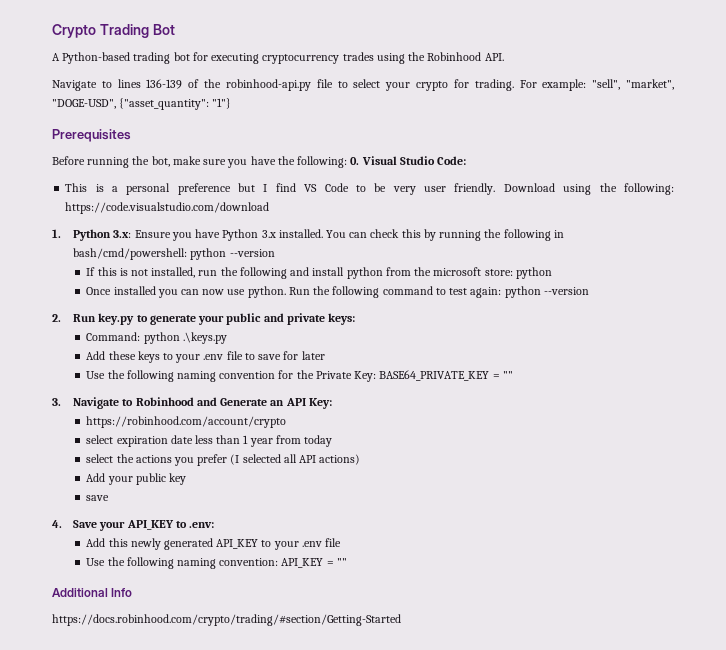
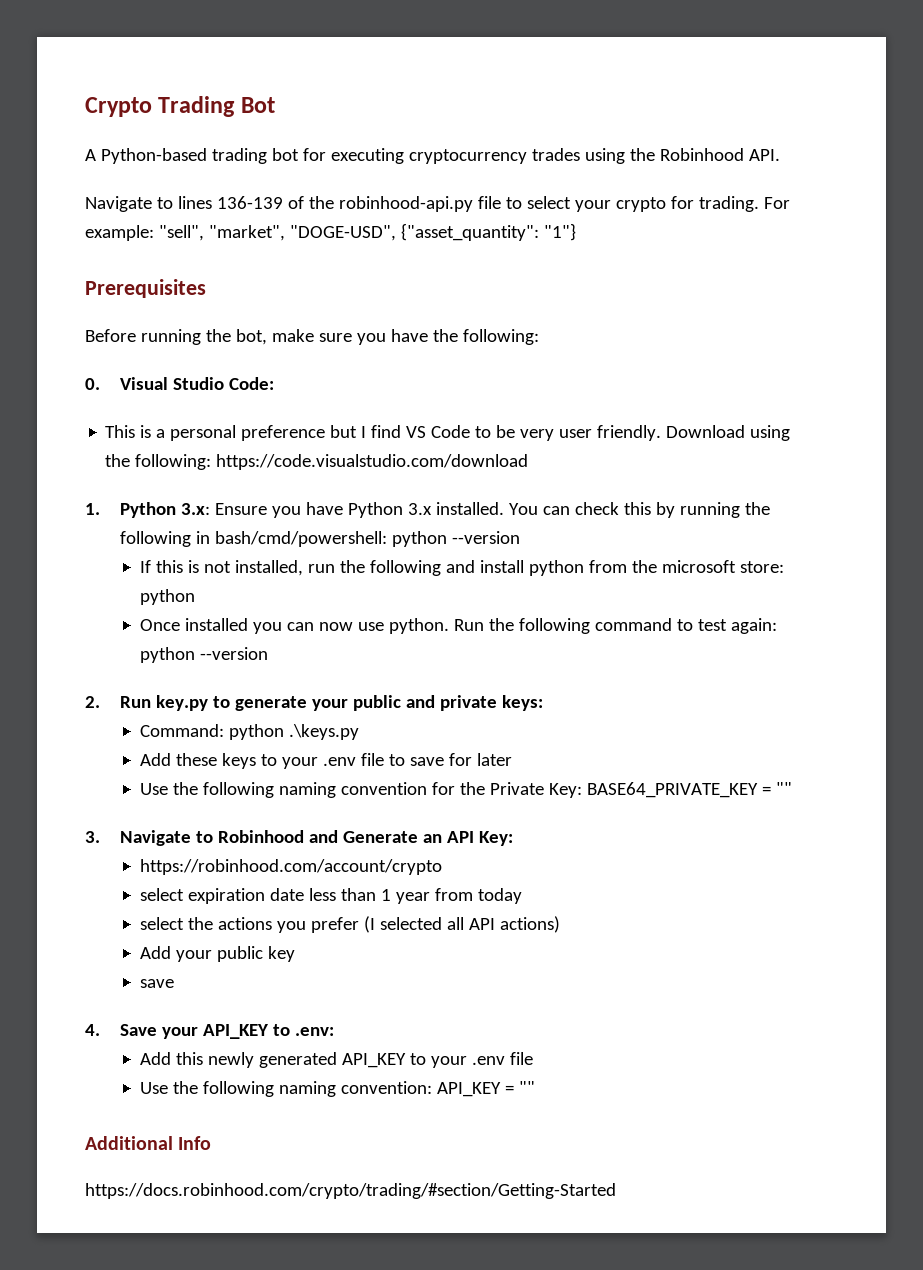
(348, 162) none -> (539, 337) //

